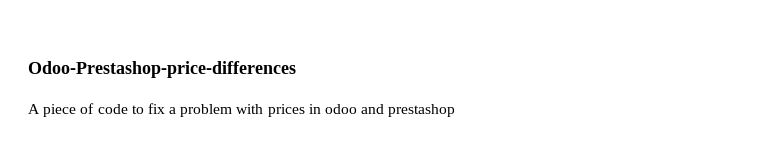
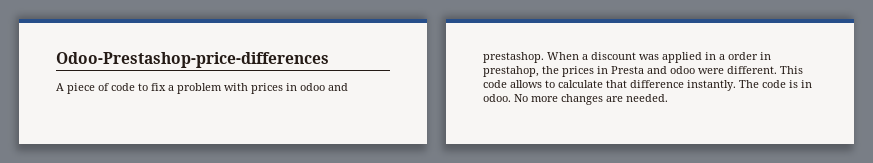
[388,104,456,117] prestashop -> [483,52,771,63] [483,66,803,77] [483,80,812,91] [483,94,668,105] prestashop. When a discount was applied in a order in prestahop, the prices in Presta and odoo were different. This code allows to calculate that difference instantly. The code is in odoo. No more changes are needed.

